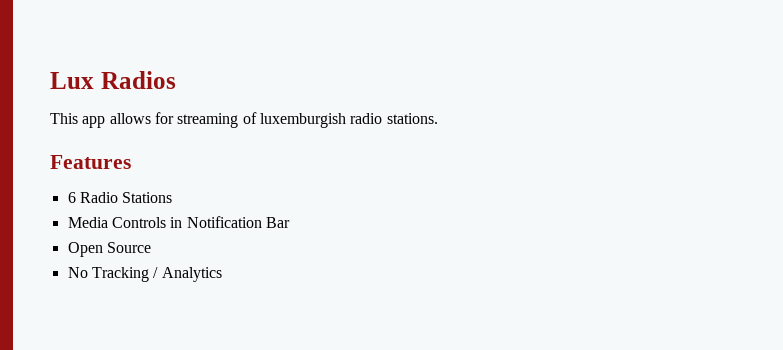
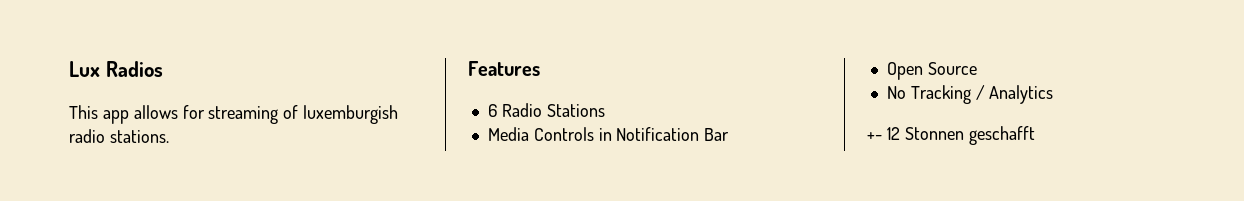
(222, 274) none -> [867,126,1035,145] // +- 12 Stonnen geschafft

